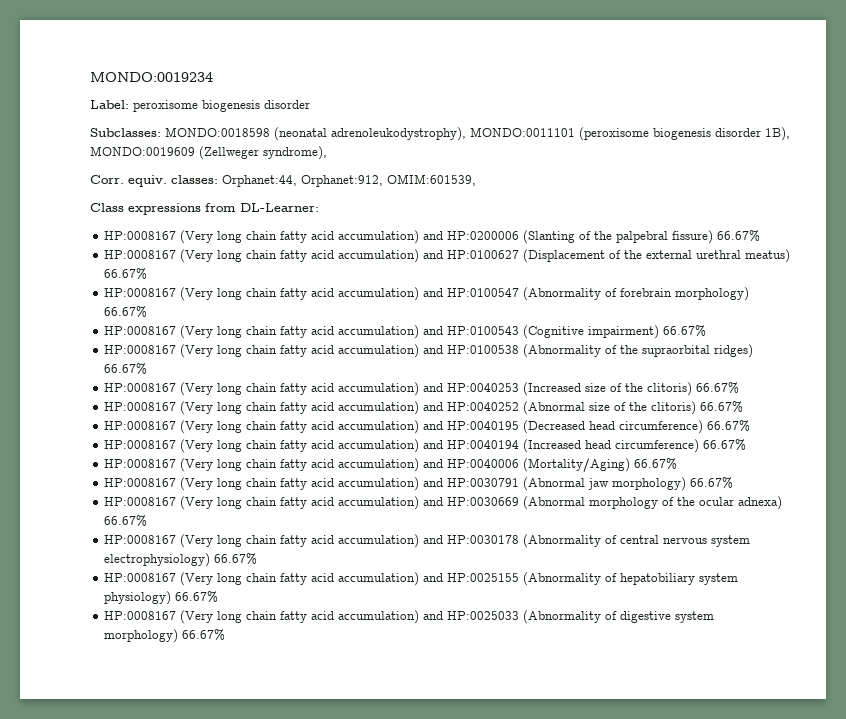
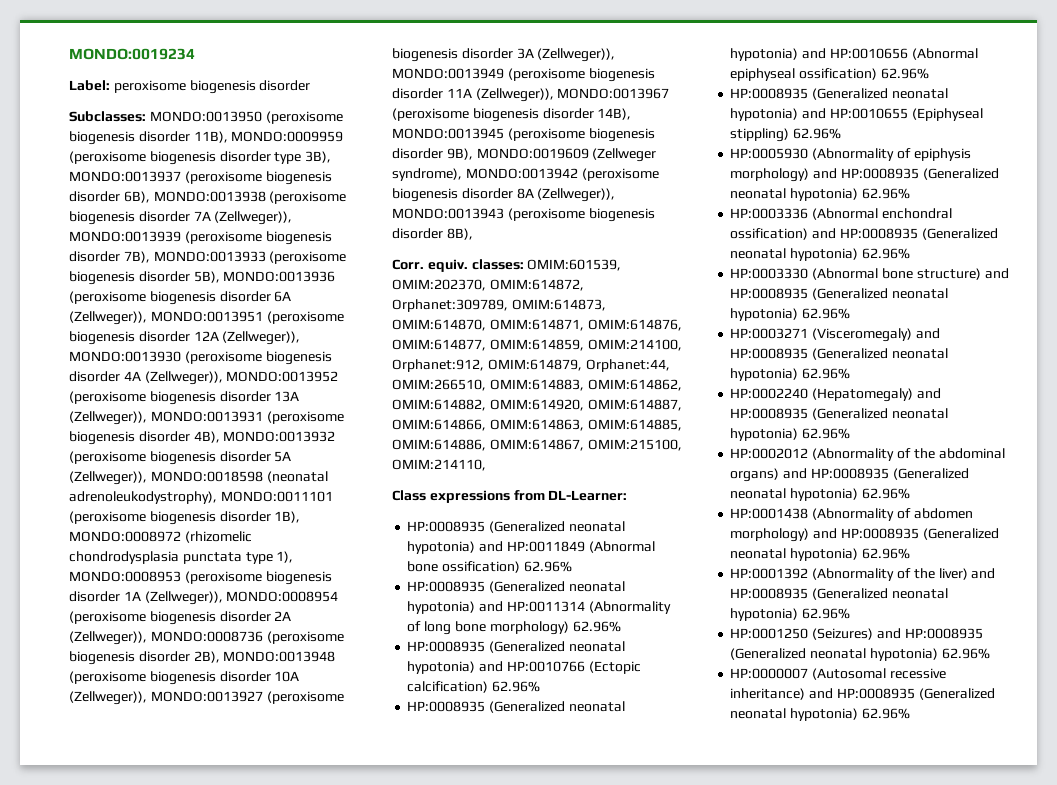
(161, 132) none -> [149,111,343,124] [69,131,344,145] [69,151,332,165] [69,171,332,185] [69,191,347,204] [69,211,293,225] [69,231,332,245] [69,251,347,264] [69,271,336,285] [69,291,292,305] [69,311,344,325] [69,331,301,345] [69,351,332,365] [69,371,339,385] [69,391,300,405] [69,411,344,425] [69,431,336,445] [69,451,292,465] [69,471,147,485] MONDO:0013950 (peroxisome biogenesis disorder 11B), MONDO:0009959 (peroxisome biogenesis disorder type 3B), MONDO:0013937 (peroxisome biogenesis disorder 6B), MONDO:0013938 (peroxisome biogenesis disorder 7A (Zellweger)), MONDO:0013939 (peroxisome biogenesis disorder 7B), MONDO:0013933 (peroxisome biogenesis disorder 5B), MONDO:0013936 (peroxisome biogenesis disorder 6A (Zellweger)), MONDO:0013951 (peroxisome biogenesis disorder 12A (Zellweger)), MONDO:0013930 (peroxisome biogenesis disorder 4A (Zellweger)), MONDO:0013952 (peroxisome biogenesis disorder 13A (Zellweger)), MONDO:0013931 (peroxisome biogenesis disorder 4B), MONDO:0013932 (peroxisome biogenesis disorder 5A (Zellweger)),
[90,146,327,160] [90,174,476,187] [90,203,319,215] [104,230,761,244] [104,249,791,263] [104,268,148,280] [104,287,750,301] [104,306,148,318] [104,325,707,339] [104,344,754,358] [104,363,148,375] [104,382,740,396] [104,401,744,415] [104,420,751,434] [104,439,747,453] [104,458,678,472] [104,477,734,491] [104,496,783,510] [104,515,148,527] [104,534,751,548] [104,553,258,567] [104,572,739,586] [104,591,219,605] [104,610,715,624] [104,629,226,643] MONDO:0019609 (Zellweger syndrome), // Corr. equiv. classes: Orphanet:44, Orphanet:912, OMIM:601539, // Class expressions from DL-Learner: // HP:0008167 (Very long chain fatty acid accumulation) and HP:0200006 (Slanting of the palpebral fissure) 66.67% // HP:0008167 (Very long chain fatty acid accumulation) and HP:0100627 (Displacement of the external urethral meatus) 66.67% // HP:0008167 (Very long chain fatty acid accumulation) and HP:0100547 (Abnormality of forebrain morphology) 66.67% // HP:0008167 (Very long chain fatty acid accumulation) and HP:0100543 (Cognitive impairment) 66.67% // HP:0008167 (Very long chain fatty acid accumulation) and HP:0100538 (Abnormality of the supraorbital ridges) 66.67% // HP:0008167 (Very long chain fatty acid accumulation) and HP:0040253 (Increased size of the clitoris) 66.67% // HP:0008167 (Very long chain fatty acid accumulation) and HP:0040252 (Abnormal size of the clitoris) 66.67% // HP:0008167 (Very long chain fatty acid accumulation) and HP:0040195 (Decreased head circumference) 66.67% // HP:0008167 (Very long chain fatty acid accumulation) and HP:0040194 (Increased head circumference) 66.67% // HP:0008167 (Very long chain fatty acid accumulation) and HP:0040006 (Mortality/Aging) 66.67% // HP:0008167 (Very long chain fatty acid accumulation) and HP:0030791 (Abnormal jaw morphology) 66.67% // HP:0008167 (Very long chain fatty acid accumulation) and HP:0030669 (Abnormal morphology of the ocular adnexa) 66.67% // HP:0008167 (Very long chain fatty acid accumulation) and HP:0030178 (Abnormality of central nervous system electrophysiology) 66.67% // HP:0008167 (Very long chain fatty acid accumulation) and HP:0025155 (Abnormality of hepatobiliary system physiology) 66.67% // HP:0008167 (Very long chain fatty acid accumulation) and HP:0025033 (Abnormality of digestive system morphology) 66.67% -> [69,531,252,543] [69,551,294,564] [69,571,332,585] [69,591,339,605] [69,611,292,625] [69,631,344,645] [69,651,336,665] [69,671,300,685] [69,691,344,705] [392,48,616,62] [392,68,655,82] [392,88,670,102] [392,108,632,122] [392,128,655,142] [392,148,657,162] [392,168,659,181] [392,188,616,202] [392,208,655,222] [392,228,473,240] [392,259,622,272] [392,279,584,291] [392,299,606,312] [392,319,682,331] [392,339,682,351] [392,359,670,372] [392,379,682,391] [392,399,682,411] [392,419,682,431] [392,439,682,451] [392,459,486,471] [392,490,628,503] [407,521,625,533] [407,541,655,554] [407,561,572,573] [407,581,625,593] [407,601,671,614] [407,621,621,635] [407,641,625,653] [407,661,641,674] [407,681,541,693] [407,701,625,713] [730,48,978,61] [730,68,929,81] [730,88,948,100] [730,108,983,121] [730,128,842,142] [730,148,971,161] [730,168,999,182] [730,188,910,201] [730,208,952,220] [730,228,998,240] [730,248,910,261] [730,268,1009,280] [730,288,948,300] [730,308,851,321] [730,328,940,342] [730,348,948,360] [730,368,851,381] [730,388,941,402] [730,408,948,420] [730,428,851,441] [730,448,1005,461] [730,468,969,482] [730,488,910,501] [730,508,973,521] [730,528,999,542] [730,548,910,561] [730,568,996,581] [730,588,948,600] [730,608,851,621] [730,628,983,640] [730,648,990,661] [730,668,946,680] [730,688,995,700] [730,708,910,721] MONDO:0008972 (rhizomelic chondrodysplasia punctata type 1), MONDO:0008953 (peroxisome biogenesis disorder 1A (Zellweger)), MONDO:0008954 (peroxisome biogenesis disorder 2A (Zellweger)), MONDO:0008736 (peroxisome biogenesis disorder 2B), MONDO:0013948 (peroxisome biogenesis disorder 10A (Zellweger)), MONDO:0013927 (peroxisome biogenesis disorder 3A (Zellweger)), MONDO:0013949 (peroxisome biogenesis disorder 11A (Zellweger)), MONDO:0013967 (peroxisome biogenesis disorder 14B), MONDO:0013945 (peroxisome biogenesis disorder 9B), MONDO:0019609 (Zellweger syndrome), MONDO:0013942 (peroxisome biogenesis disorder 8A (Zellweger)), MONDO:0013943 (peroxisome biogenesis disorder 8B), // Corr. equiv. classes: OMIM:601539, OMIM:202370, OMIM:614872, Orphanet:309789, OMIM:614873, OMIM:614870, OMIM:614871, OMIM:614876, OMIM:614877, OMIM:614859, OMIM:214100, Orphanet:912, OMIM:614879, Orphanet:44, OMIM:266510, OMIM:614883, OMIM:614862, OMIM:614882, OMIM:614920, OMIM:614887, OMIM:614866, OMIM:614863, OMIM:614885, OMIM:614886, OMIM:614867, OMIM:215100, OMIM:214110, // Class expressions from DL-Learner: // HP:0008935 (Generalized neonatal hypotonia) and HP:0011849 (Abnormal bone ossification) 62.96% // HP:0008935 (Generalized neonatal hypotonia) and HP:0011314 (Abnormality of long bone morphology) 62.96% // HP:0008935 (Generalized neonatal hypotonia) and HP:0010766 (Ectopic calcification) 62.96% // HP:0008935 (Generalized neonatal hypotonia) and HP:0010656 (Abnormal epiphyseal ossification) 62.96% // HP:0008935 (Generalized neonatal hypotonia) and HP:0010655 (Epiphyseal stippling) 62.96% // HP:0005930 (Abnormality of epiphysis morphology) and HP:0008935 (Generalized neonatal hypotonia) 62.96% // HP:0003336 (Abnormal enchondral ossification) and HP:0008935 (Generalized neonatal hypotonia) 62.96% // HP:0003330 (Abnormal bone structure) and HP:0008935 (Generalized neonatal hypotonia) 62.96% // HP:0003271 (Visceromegaly) and HP:0008935 (Generalized neonatal hypotonia) 62.96% // HP:0002240 (Hepatomegaly) and HP:0008935 (Generalized neonatal hypotonia) 62.96% // HP:0002012 (Abnormality of the abdominal organs) and HP:0008935 (Generalized neonatal hypotonia) 62.96% // HP:0001438 (Abnormality of abdomen morphology) and HP:0008935 (Generalized neonatal hypotonia) 62.96% // HP:0001392 (Abnormality of the liver) and HP:0008935 (Generalized neonatal hypotonia) 62.96% // HP:0001250 (Seizures) and HP:0008935 (Generalized neonatal hypotonia) 62.96% // HP:0000007 (Autosomal recessive inheritance) and HP:0008935 (Generalized neonatal hypotonia) 62.96%

